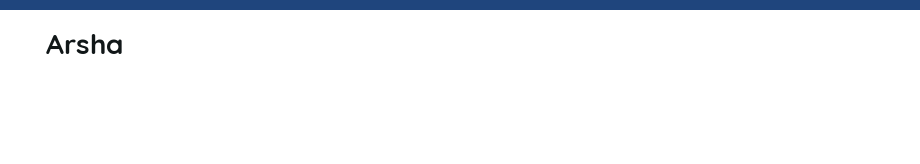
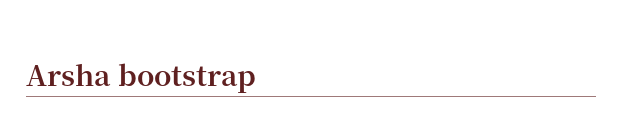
(123, 44) none -> [117,63,256,93] bootstrap

